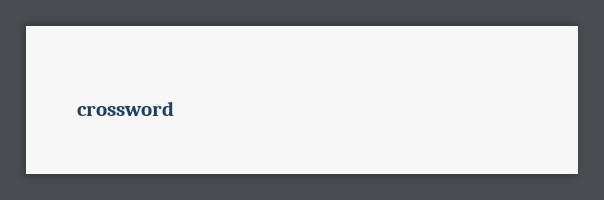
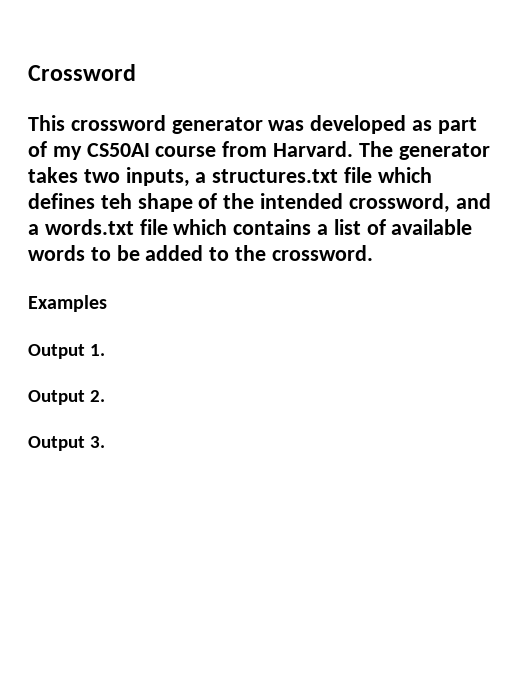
[77,101,174,116] crossword -> [28,64,136,81] [28,115,477,134] [28,141,490,160] [28,167,432,187] [28,193,491,213] [28,219,473,235] [28,245,373,261] [28,295,107,312] [28,344,105,359] [28,390,105,405] [28,436,105,451] Crossword // This crossword generator was developed as part of my CS50AI course from Harvard. The generator takes two inputs, a structures.txt file which defines teh shape of the intended crossword, and a words.txt file which contains a list of available words to be added to the crossword. // Examples // Output 1. // Output 2. // Output 3.

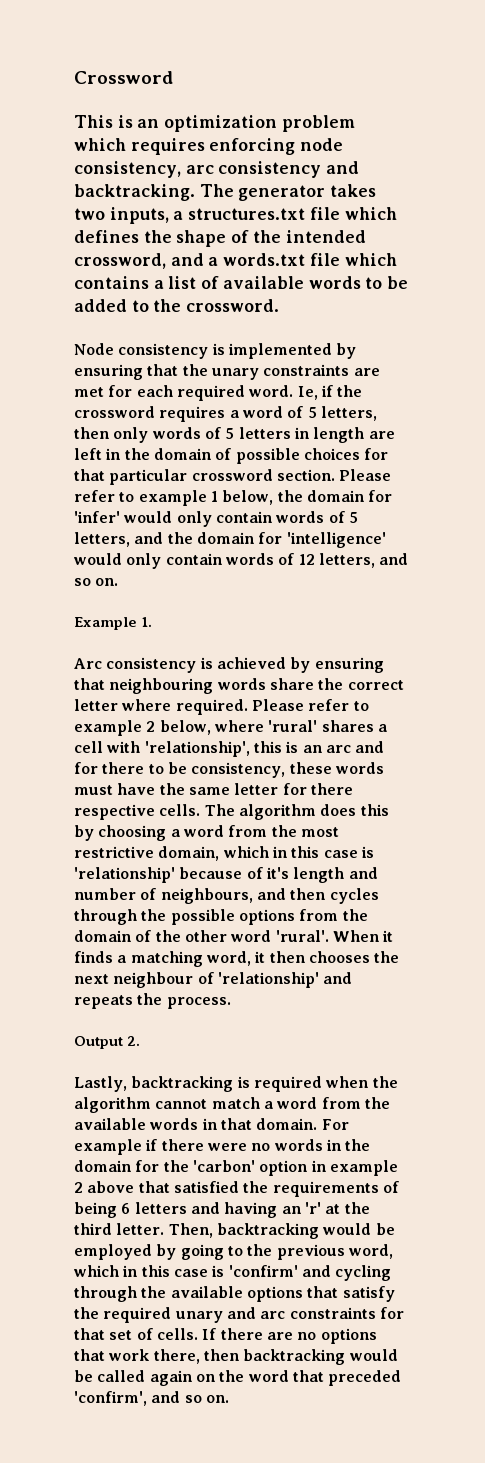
[70,115,477,134] [28,141,354,160] crossword generator was developed as part of my CS50AI course from Harvard. -> [117,115,355,132] [74,138,344,155] [74,161,360,178] [74,184,195,201] is an optimization problem which requires enforcing node consistency, arc consistency and backtracking.
[100,193,132,209] teh -> [143,230,172,243] the
[28,295,107,312] [28,344,105,359] [28,390,105,405] [28,436,105,451] Examples // Output 1. // Output 2. // Output 3. -> [74,343,357,359] [74,364,380,380] [74,385,363,401] [74,406,377,422] [74,427,395,443] [74,448,389,464] [74,469,392,485] [74,490,393,506] [74,511,358,527] [74,532,386,548] [73,553,409,569] [74,578,119,586] [74,617,153,630] [74,657,384,673] [74,678,404,694] [74,699,369,715] [74,720,388,736] [74,741,385,757] [74,762,384,778] [74,783,353,795] [74,804,389,820] [74,825,339,841] [74,846,374,861] [74,867,378,883] [74,888,379,904] [74,909,368,925] [74,930,394,942] [74,951,400,967] [74,972,353,988] [74,993,231,1009] [74,1036,141,1049] [74,1076,398,1092] [74,1097,390,1113] [74,1118,349,1130] [74,1139,371,1155] [74,1160,398,1176] [74,1181,399,1197] [74,1202,370,1218] [74,1223,395,1239] [74,1244,393,1260] [73,1265,392,1281] [74,1286,395,1302] [74,1307,404,1323] [74,1328,377,1344] [74,1349,398,1365] [74,1370,402,1386] [74,1391,229,1406] Node consistency is implemented by ensuring that the unary constraints are met for each required word. Ie, if the crossword requires a word of 5 letters, then only words of 5 letters in length are left in the domain of possible choices for that particular crossword section. Please refer to example 1 below, the domain for 'infer' would only contain words of 5 letters, and the domain for 'intelligence' would only contain words of 12 letters, and so on. // Example 1. // Arc consistency is achieved by ensuring that neighbouring words share the correct letter where required. Please refer to example 2 below, where 'rural' shares a cell with 'relationship', this is an arc and for there to be consistency, these words must have the same letter for there respective cells. The algorithm does this by choosing a word from the most restrictive domain, which in this case is 'relationship' because of it's length and number of neighbours, and then cycles through the possible options from the domain of the other word 'rural'. When it finds a matching word, it then chooses the next neighbour of 'relationship' and repeats the process. // Output 2. // Lastly, backtracking is required when the algorithm cannot match a word from the available words in that domain. For example if there were no words in the domain for the 'carbon' option in example 2 above that satisfied the requirements of being 6 letters and having an 'r' at the third letter. Then, backtracking would be employed by going to the previous word, which in this case is 'confirm' and cycling through the available options that satisfy the required unary and arc constraints for that set of cells. If there are no options that work there, then backtracking would be called again on the word that preceded 'confirm', and so on.

